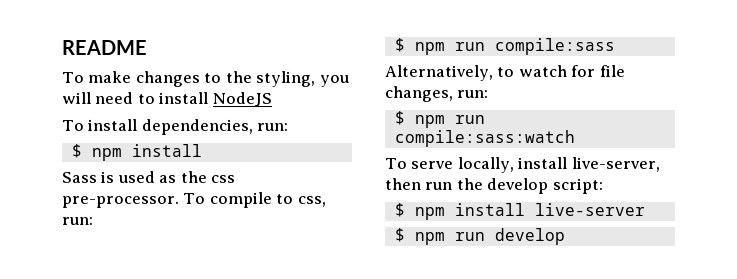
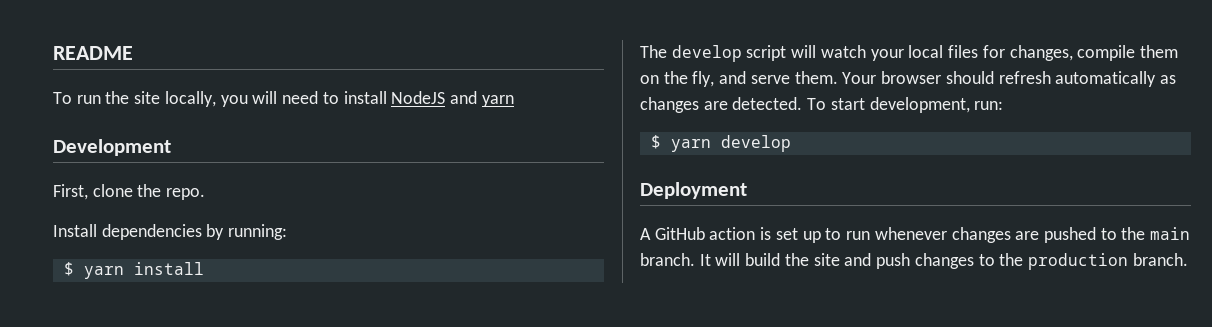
[88,71,316,87] make changes to the styling, -> [76,91,216,107] run the site locally,
[62,119,289,135] [71,144,202,161] [62,171,236,183] [62,192,326,208] [62,217,93,225] [394,38,615,55] [385,65,625,81] [385,86,489,102] [394,111,485,128] [394,130,575,147] [385,157,660,173] [385,178,603,194] [394,203,645,220] [394,228,565,245] // To install dependencies, run: // $ npm install // Sass is used as the css pre-processor. To compile to css, run: // $ npm run compile:sass // Alternatively, to watch for file changes, run: // $ npm run compile:sass:watch // To serve locally, install live-server, then run the develop script: // $ npm install live-server // $ npm run develop -> [449,91,514,107] [53,139,171,156] [53,184,206,200] [53,224,288,240] [63,262,204,279] [640,45,1178,62] [640,71,1176,87] [640,97,1004,113] [650,135,791,152] [640,182,747,199] [640,227,1191,243] [640,253,1188,270] and yarn // Development // First, clone the repo. // Install dependencies by running: // $ yarn install // The develop script will watch your local files for changes, compile them on the fly, and serve them. Your browser should refresh automatically as changes are detected. To start development, run: // $ yarn develop // Deployment // A GitHub action is set up to run whenever changes are pushed to the main branch. It will build the site and push changes to the production branch.

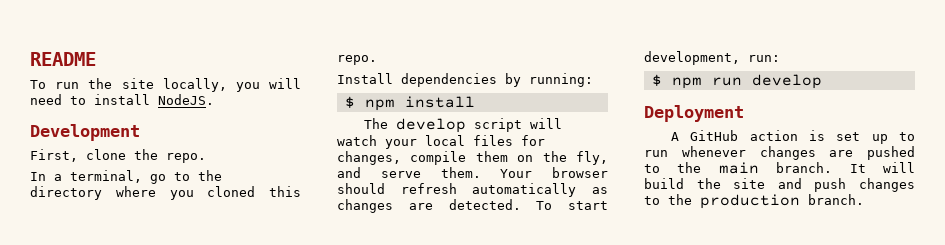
[391,91,514,107] NodeJS and yarn -> [158,94,214,105] NodeJS.
(206, 194) none -> [30,170,222,184] [30,186,301,200] [337,55,377,65] // In a terminal, go to the directory where you cloned this repo.
[83,266,124,279] yarn -> [364,99,395,111] npm
[670,139,711,152] yarn -> [671,77,742,89] npm run

